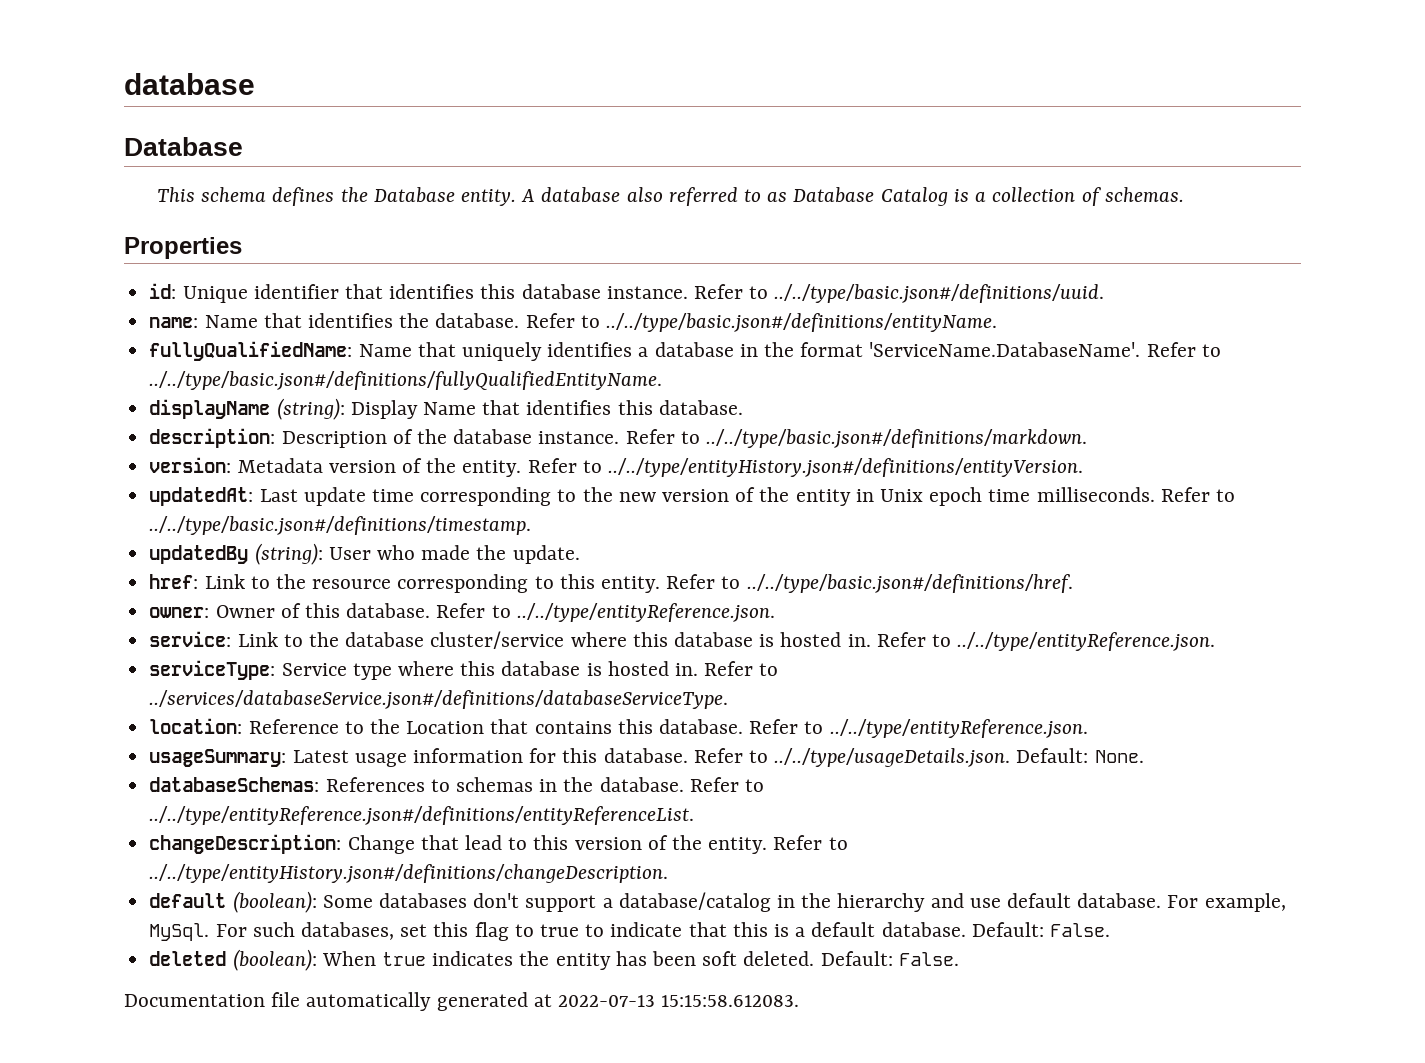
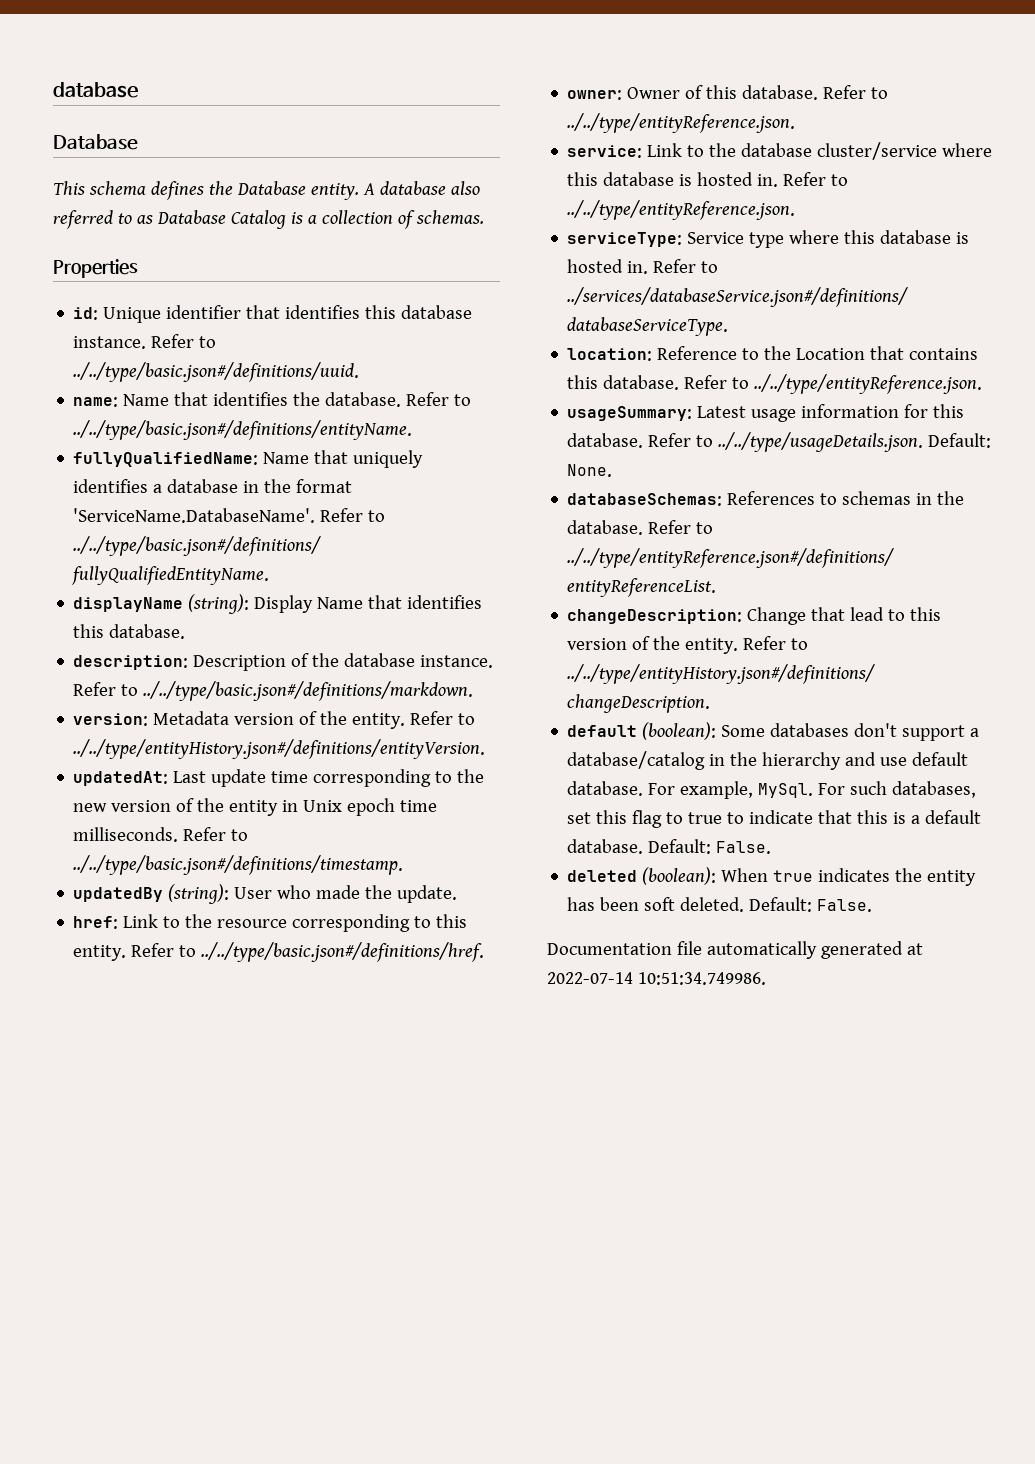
[558,995,800,1007] 2022-07-13 15:15:58.612083. -> [547,972,766,985] 2022-07-14 10:51:34.749986.

